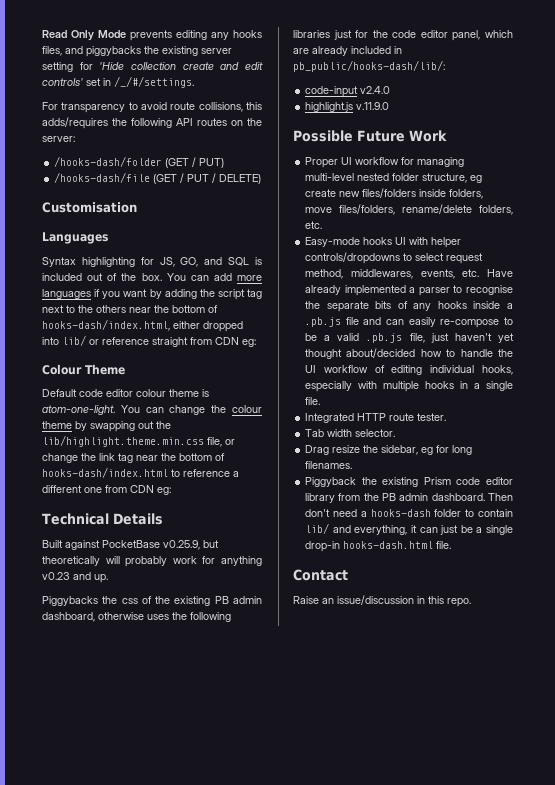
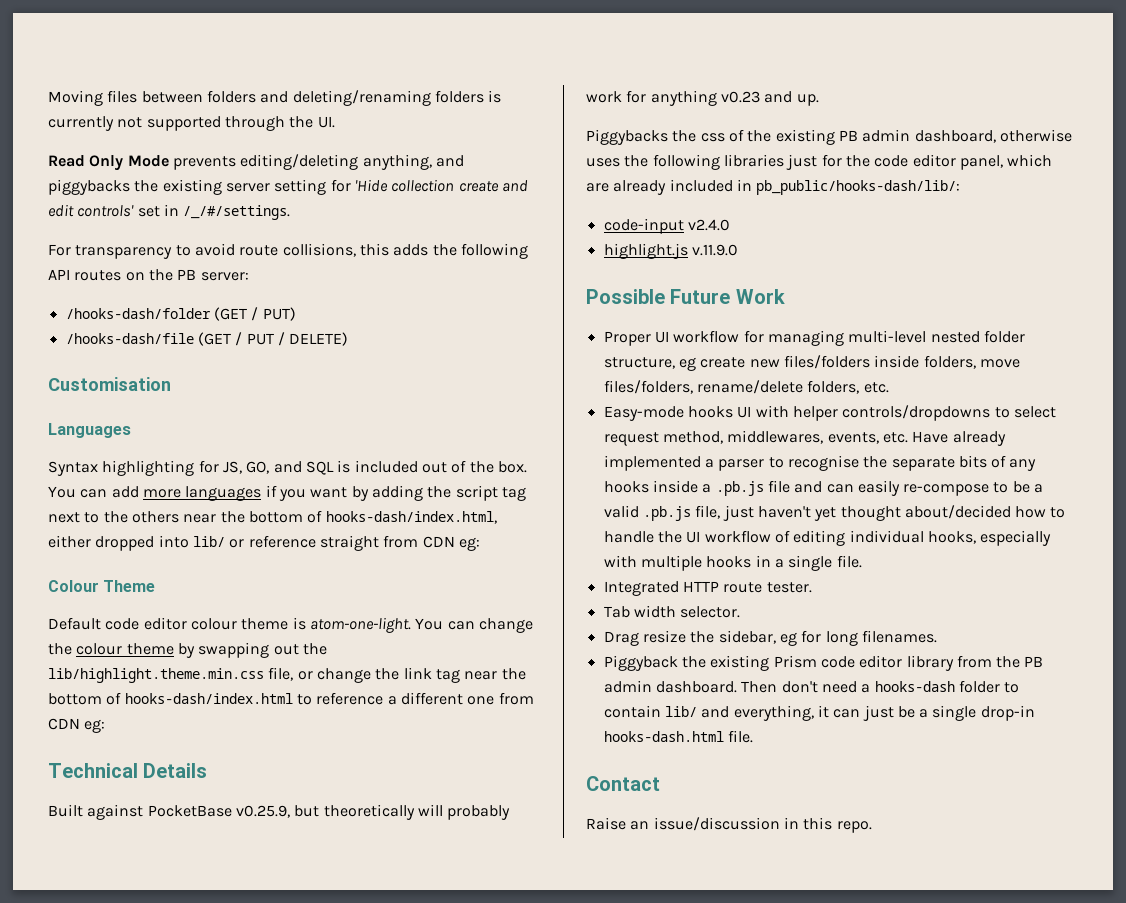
[42,30,262,41] [42,46,62,56] Read Only Mode prevents editing any hooks files, -> [48,90,502,106] [48,116,335,131] [48,154,432,171] Moving files between folders and deleting/renaming folders is currently not supported through the UI. // Read Only Mode prevents editing/deleting anything,
[42,117,108,129] adds/requires -> [393,244,429,256] adds
(262, 122) none -> [177,269,197,280] PB

